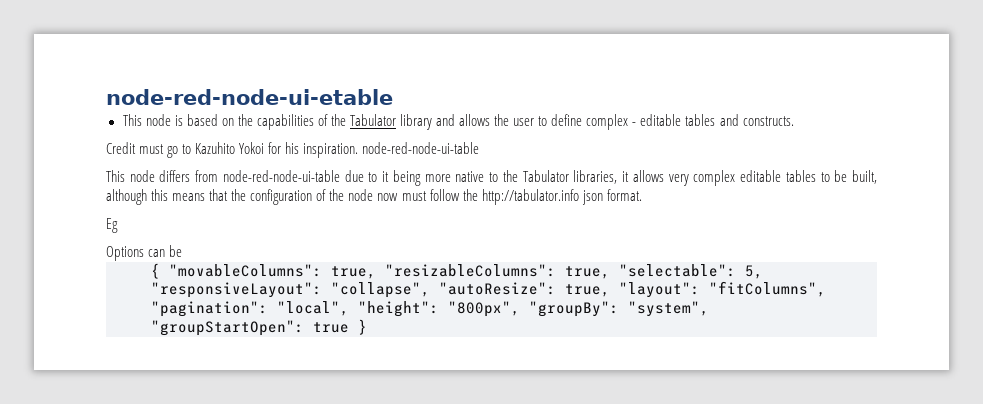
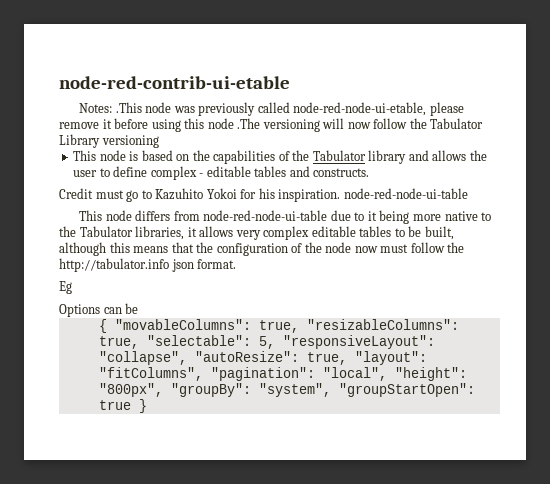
[106,89,393,105] node-red-node-ui-etable -> [59,76,290,89] [79,102,464,116] [59,118,484,132] [59,134,159,148] node-red-contrib-ui-etable // Notes: .This node was previously called node-red-node-ui-etable, please remove it before using this node .The versioning will now follow the Tabulator Library versioning

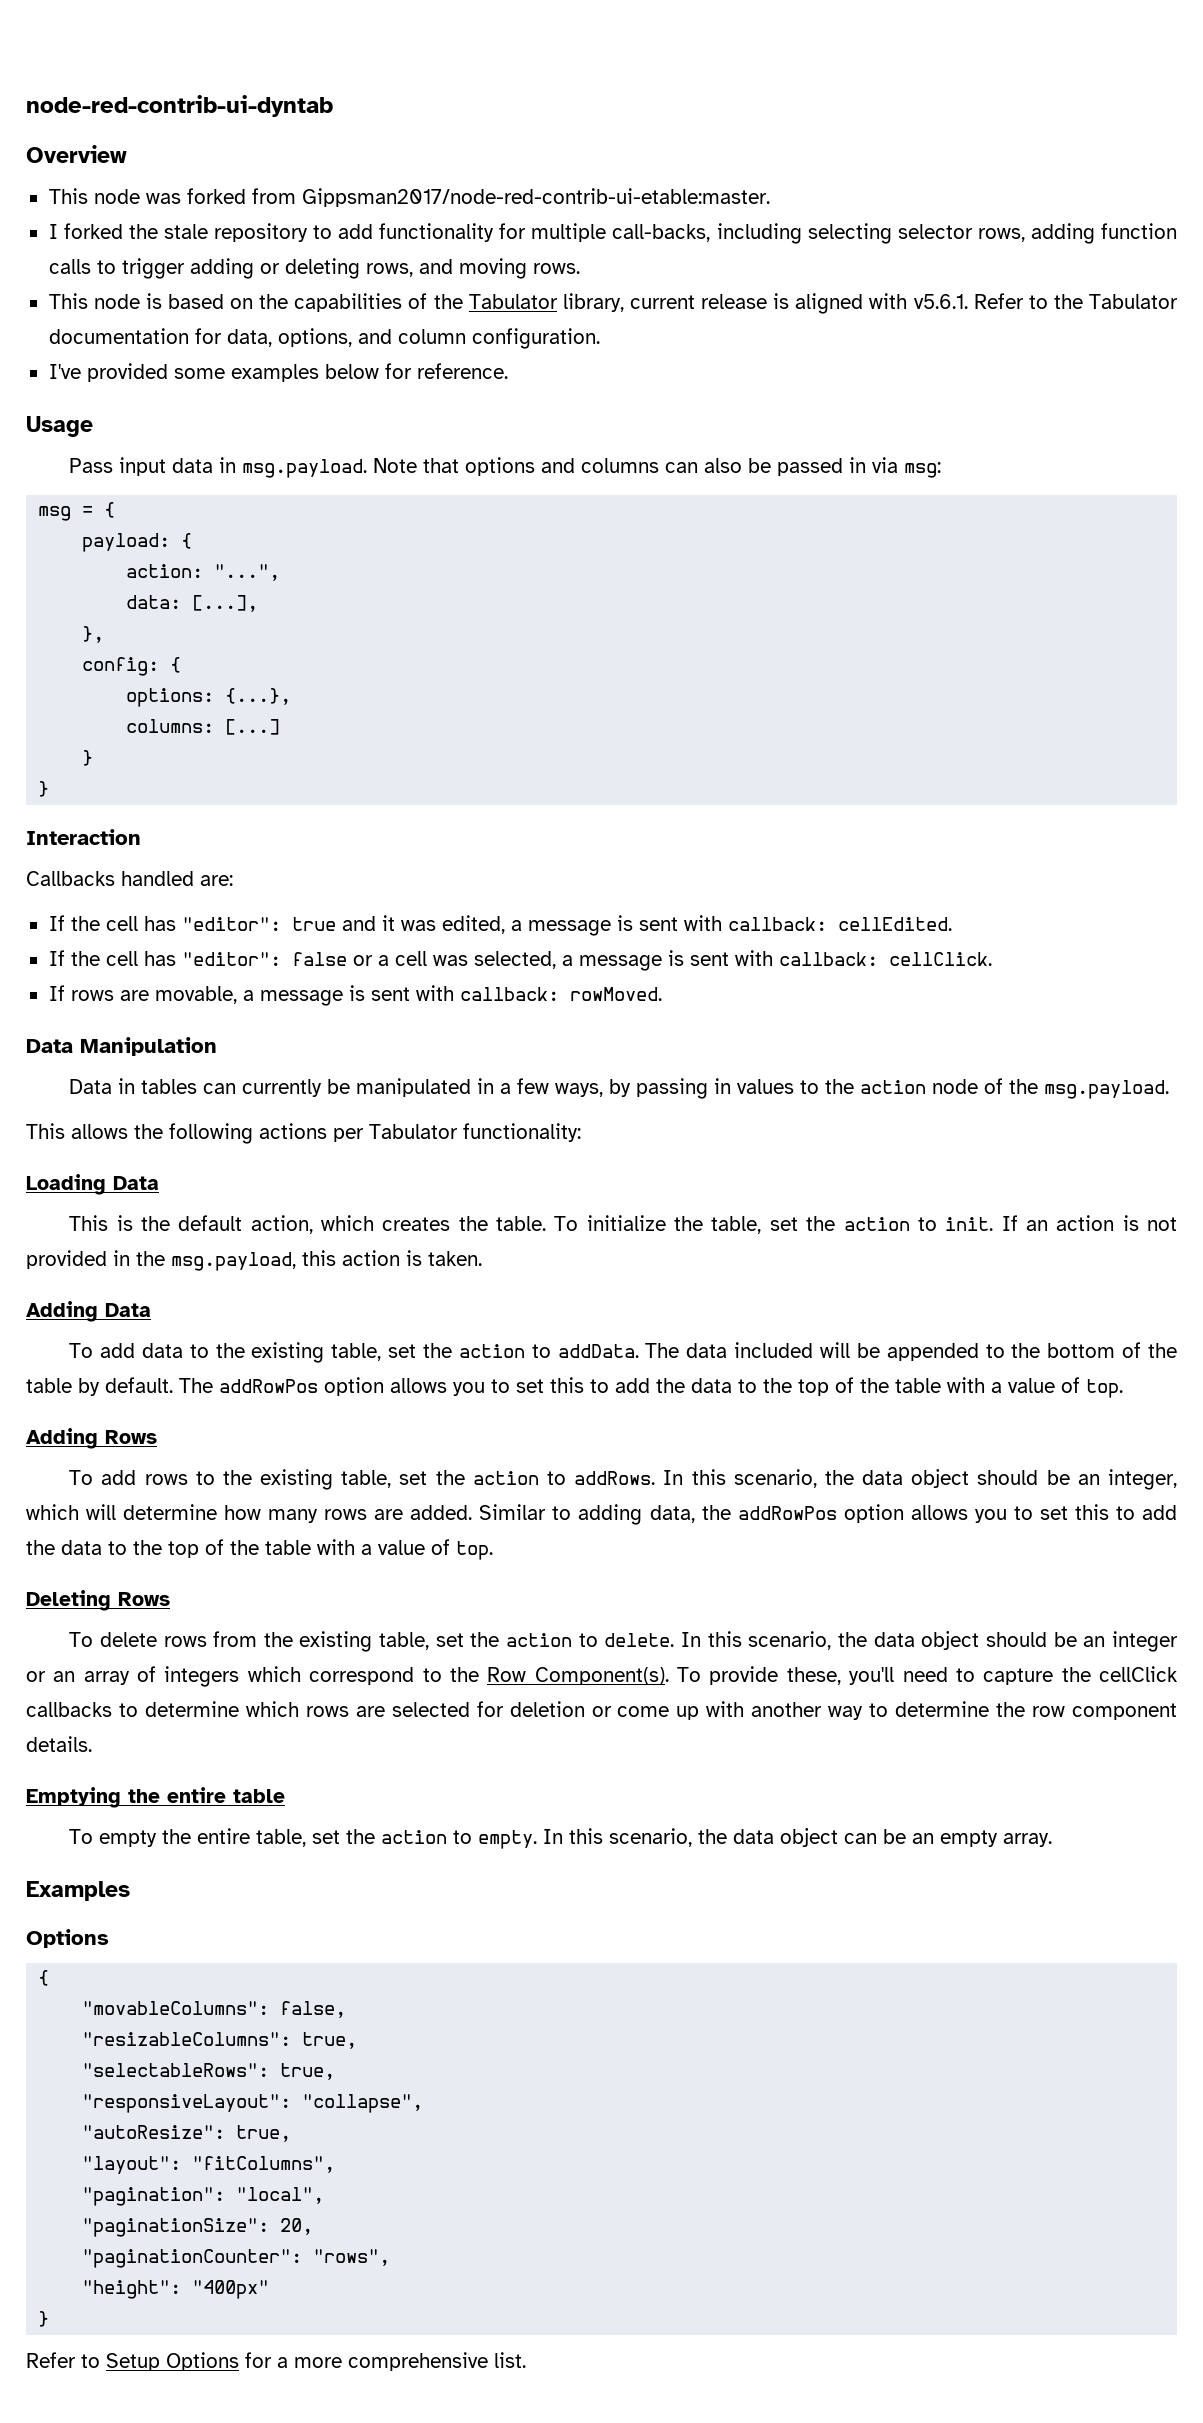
[59,76,290,89] [79,102,464,116] [59,118,484,132] [59,134,159,148] node-red-contrib-ui-etable // Notes: .This node was previously called node-red-node-ui-etable, please remove it before using this node .The versioning will now follow the Tabulator Library versioning -> [26,95,333,117] [26,145,127,163] [48,188,770,207] [48,223,1178,244] [48,258,580,279] node-red-contrib-ui-dyntab // Overview // This node was forked from Gippsman2017/node-red-contrib-ui-etable:master. // I forked the stale repository to add functionality for multiple call-backs, including selecting selector rows, adding function calls to trigger adding or deleting rows, and moving rows.
[368,150,487,164] [73,166,370,180] [59,188,468,202] [79,210,492,224] [59,226,454,240] [59,242,465,256] [59,258,237,272] [59,281,72,294] [59,303,139,317] [98,319,299,333] library and allows the user to define complex - editable tables and constructs. // Credit must go to Kazuhito Yokoi for his inspiration. node-red-node-ui-table // This node differs from node-red-node-ui-table due to it being more native to the Tabulator libraries, it allows very complex editable tables to be built, although this means that the configuration of the node now must follow the http://tabulator.info json format. // Eg // Options can be // { "movableColumns": true, -> [562,293,1178,314] [48,328,600,349] [48,363,508,382] [26,416,93,437] [69,457,942,478] [38,502,116,521] [82,533,193,552] [126,564,281,581] [126,595,259,612] [82,626,105,643] [82,657,182,676] [126,688,292,707] [126,719,281,735] [82,750,94,766] [38,781,50,797] [26,829,141,845] [26,871,233,886] [48,915,952,936] [48,950,992,971] [48,985,662,1006] [26,1037,217,1056] [69,1078,1170,1099] [26,1123,581,1144] [26,1174,159,1195] [69,1215,1177,1234] [26,1250,482,1271] [26,1301,151,1322] [69,1342,1177,1363] [26,1377,1123,1398] [26,1428,157,1449] [69,1469,1178,1490] [26,1504,1177,1525] [26,1539,493,1560] [26,1590,170,1611] [69,1631,1178,1652] [26,1666,1178,1687] [26,1701,1177,1720] [26,1736,92,1752] [26,1787,285,1808] [69,1828,1053,1849] [26,1881,130,1901] [26,1929,109,1948] [38,1970,50,1986] [82,2001,347,2018] library, current release is aligned with v5.6.1. Refer to the Tabulator documentation for data, options, and column configuration. // I've provided some examples below for reference. // Usage // Pass input data in msg.payload. Note that options and columns can also be passed in via msg: // msg = { // payload: { // action: "...", // data: [...], // }, // config: { // options: {...}, // columns: [...] // } // } // Interaction // Callbacks handled are: // If the cell has "editor": true and it was edited, a message is sent with callback: cellEdited. // If the cell has "editor": false or a cell was selected, a message is sent with callback: cellClick. // If rows are movable, a message is sent with callback: rowMoved. // Data Manipulation // Data in tables can currently be manipulated in a few ways, by passing in values to the action node of the msg.payload. // This allows the following actions per Tabulator functionality: // Loading Data // This is the default action, which creates the table. To initialize the table, set the action to init. If an action is not provided in the msg.payload, this action is taken. // Adding Data // To add data to the existing table, set the action to addData. The data included will be appended to the bottom of the table by default. The addRowPos option allows you to set this to add the data to the top of the table with a value of top. // Adding Rows // To add rows to the existing table, set the action to addRows. In this scenario, the data object should be an integer, which will determine how many rows are added. Similar to adding data, the addRowPos option allows you to set this to add the data to the top of the table with a value of top. // Deleting Rows // To delete rows from the existing table, set the action to delete. In this scenario, the data object should be an integer or an array of integers which correspond to the Row Component(s). To provide these, you'll need to capture the cellClick callbacks to determine which rows are selected for deletion or come up with another way to determine the row component details. // Emptying the entire table // To empty the entire table, set the action to empty. In this scenario, the data object can be an empty array. // Examples // Options // { // "movableColumns": false, //
[146,335,275,349] "selectable": 5, -> [82,2063,336,2080] // "selectableRows": true, //
(187, 358) none -> (424, 2103) //
(347, 358) none -> (292, 2133) //
(203, 374) none -> (336, 2164) //
[394,367,467,381] [98,383,475,397] [98,399,147,413] "height": "800px", "groupBy": "system", "groupStartOpen": true } -> [82,2218,314,2237] [82,2249,391,2268] [82,2280,270,2299] [38,2311,50,2327] [26,2352,526,2371] // "paginationSize": 20, // "paginationCounter": "rows", // "height": "400px" // } // Refer to Setup Options for a more comprehensive list.

